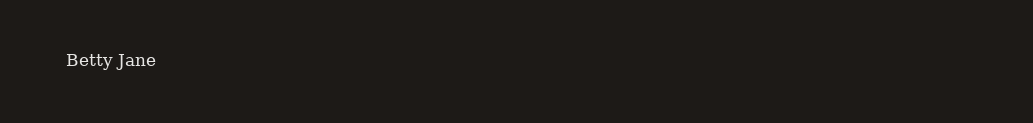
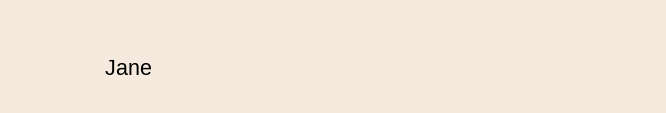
[66,54,113,70] Betty -> (105, 67) none

